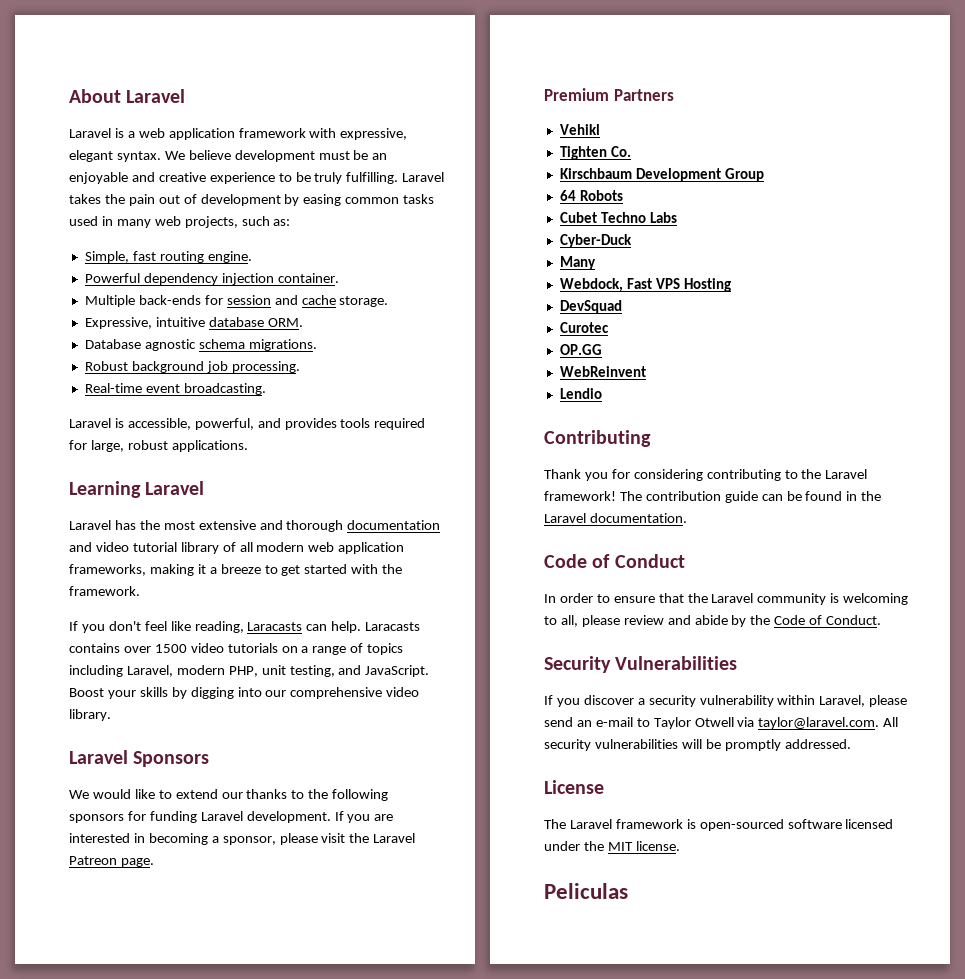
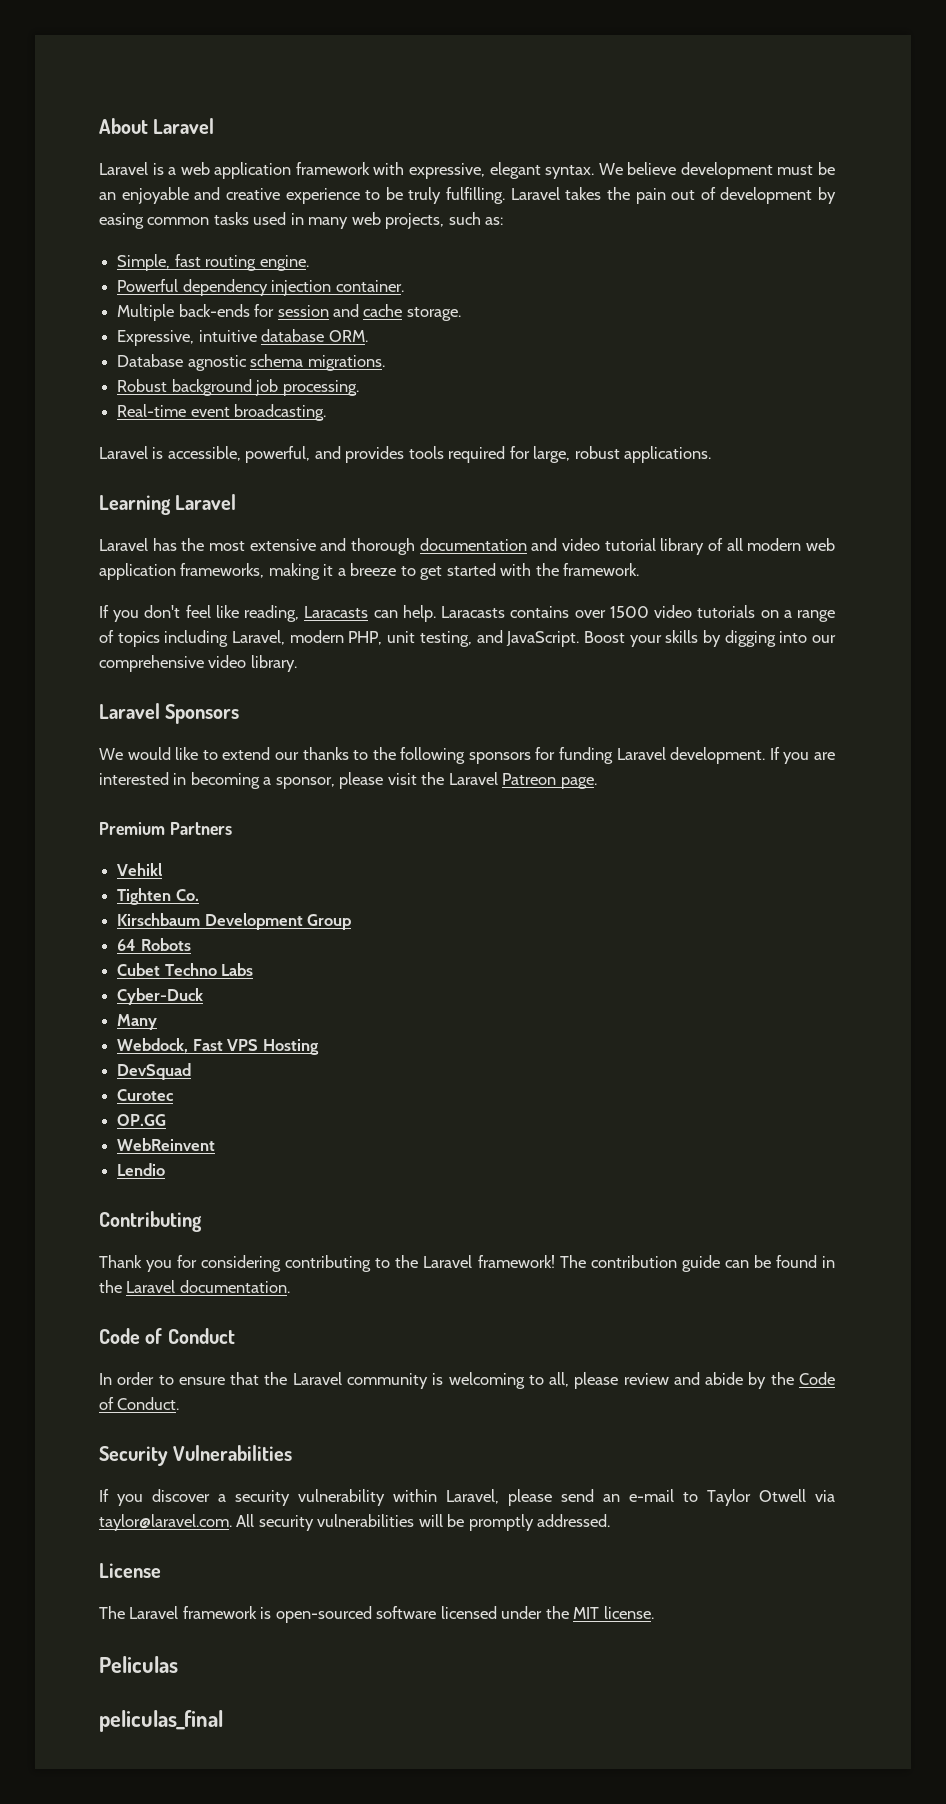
(628, 891) none -> [99,1710,223,1732] // peliculas_final

